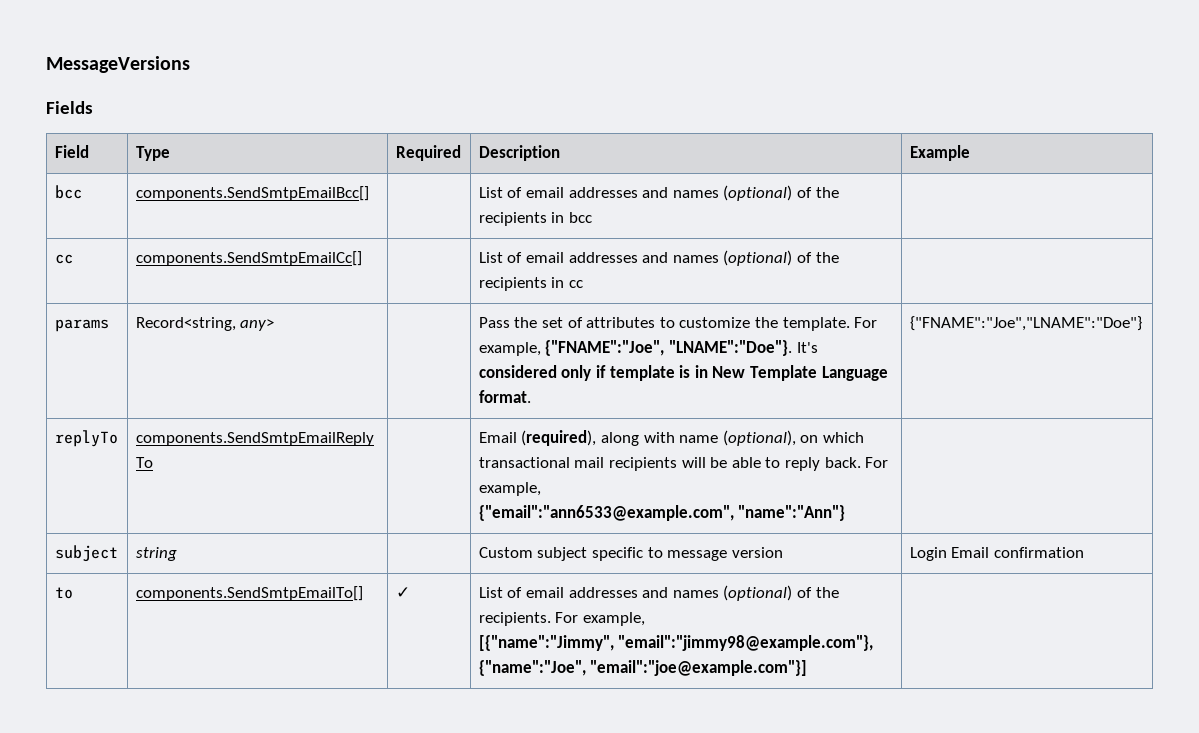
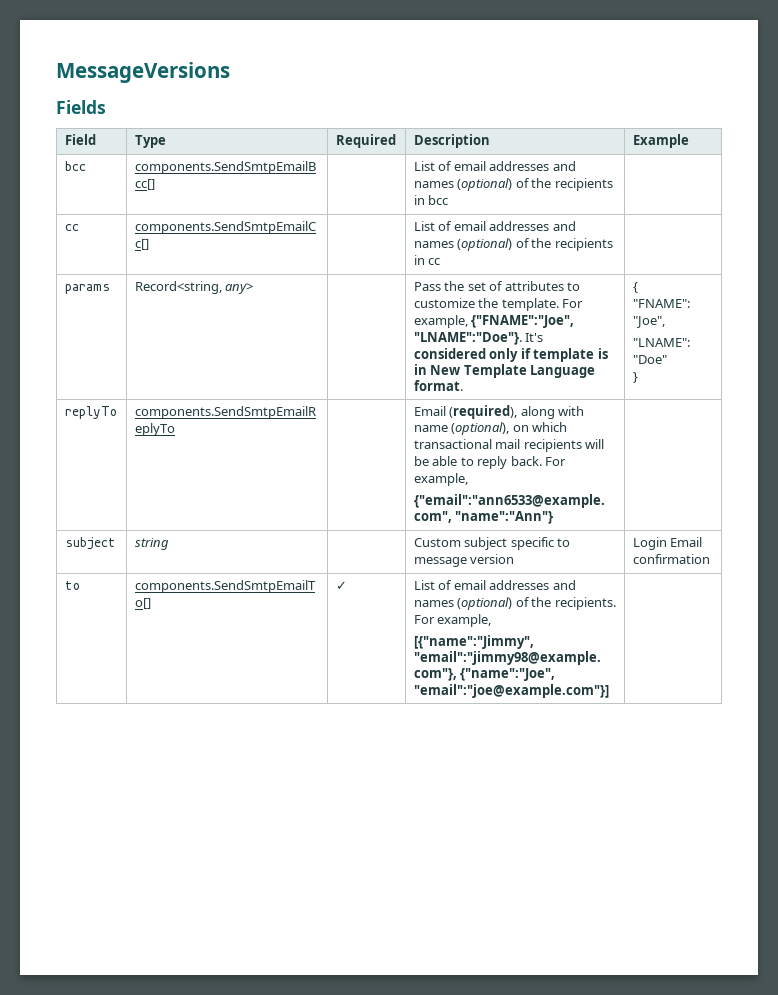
[909,316,1142,331] {"FNAME":"Joe","LNAME":"Doe"} -> [632,282,638,293] [632,299,690,308] [632,316,665,328] [632,338,690,347] [632,355,667,364] [632,372,638,383] { // "FNAME": "Joe", // "LNAME": "Doe" // }

